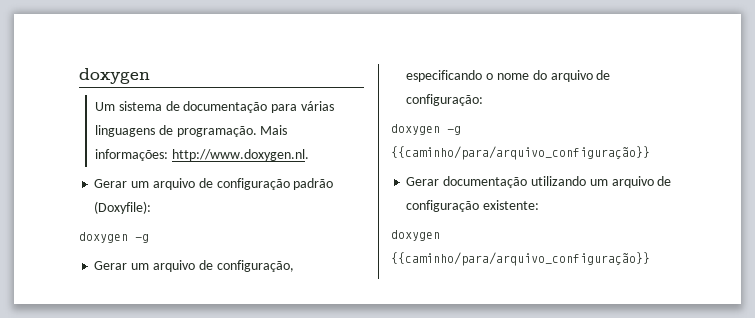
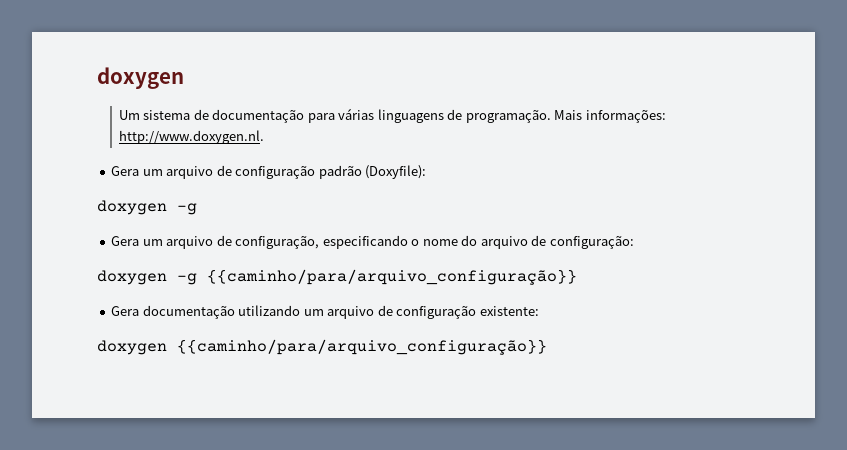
[94,179,128,188] Gerar -> [111,166,140,176] Gera
[94,261,128,270] Gerar -> [111,236,140,246] Gera
[406,177,440,186] Gerar -> [111,306,140,316] Gera

